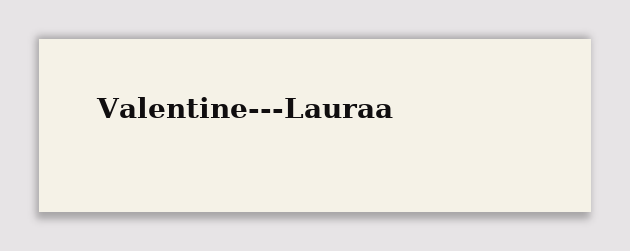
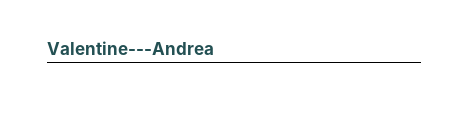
[96,97,393,118] Valentine---Lauraa -> [47,41,214,55] Valentine---Andrea

